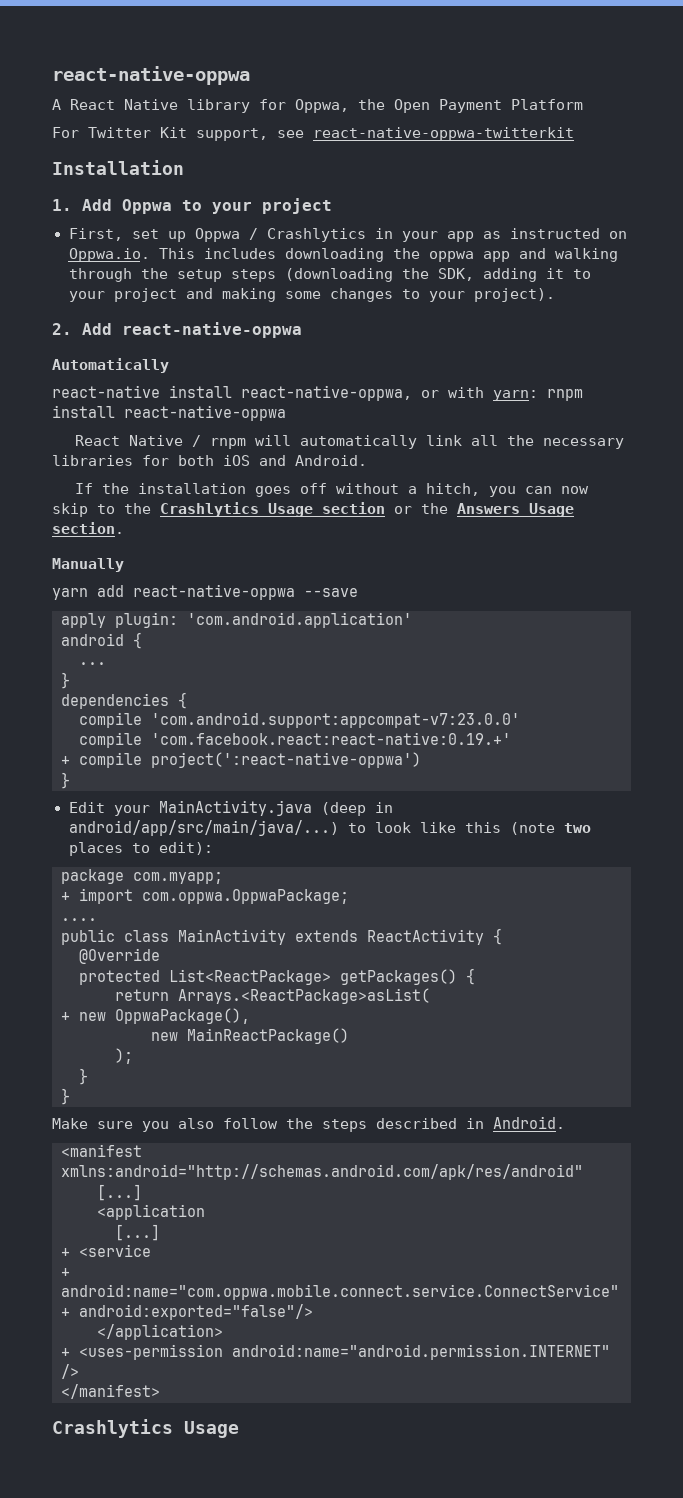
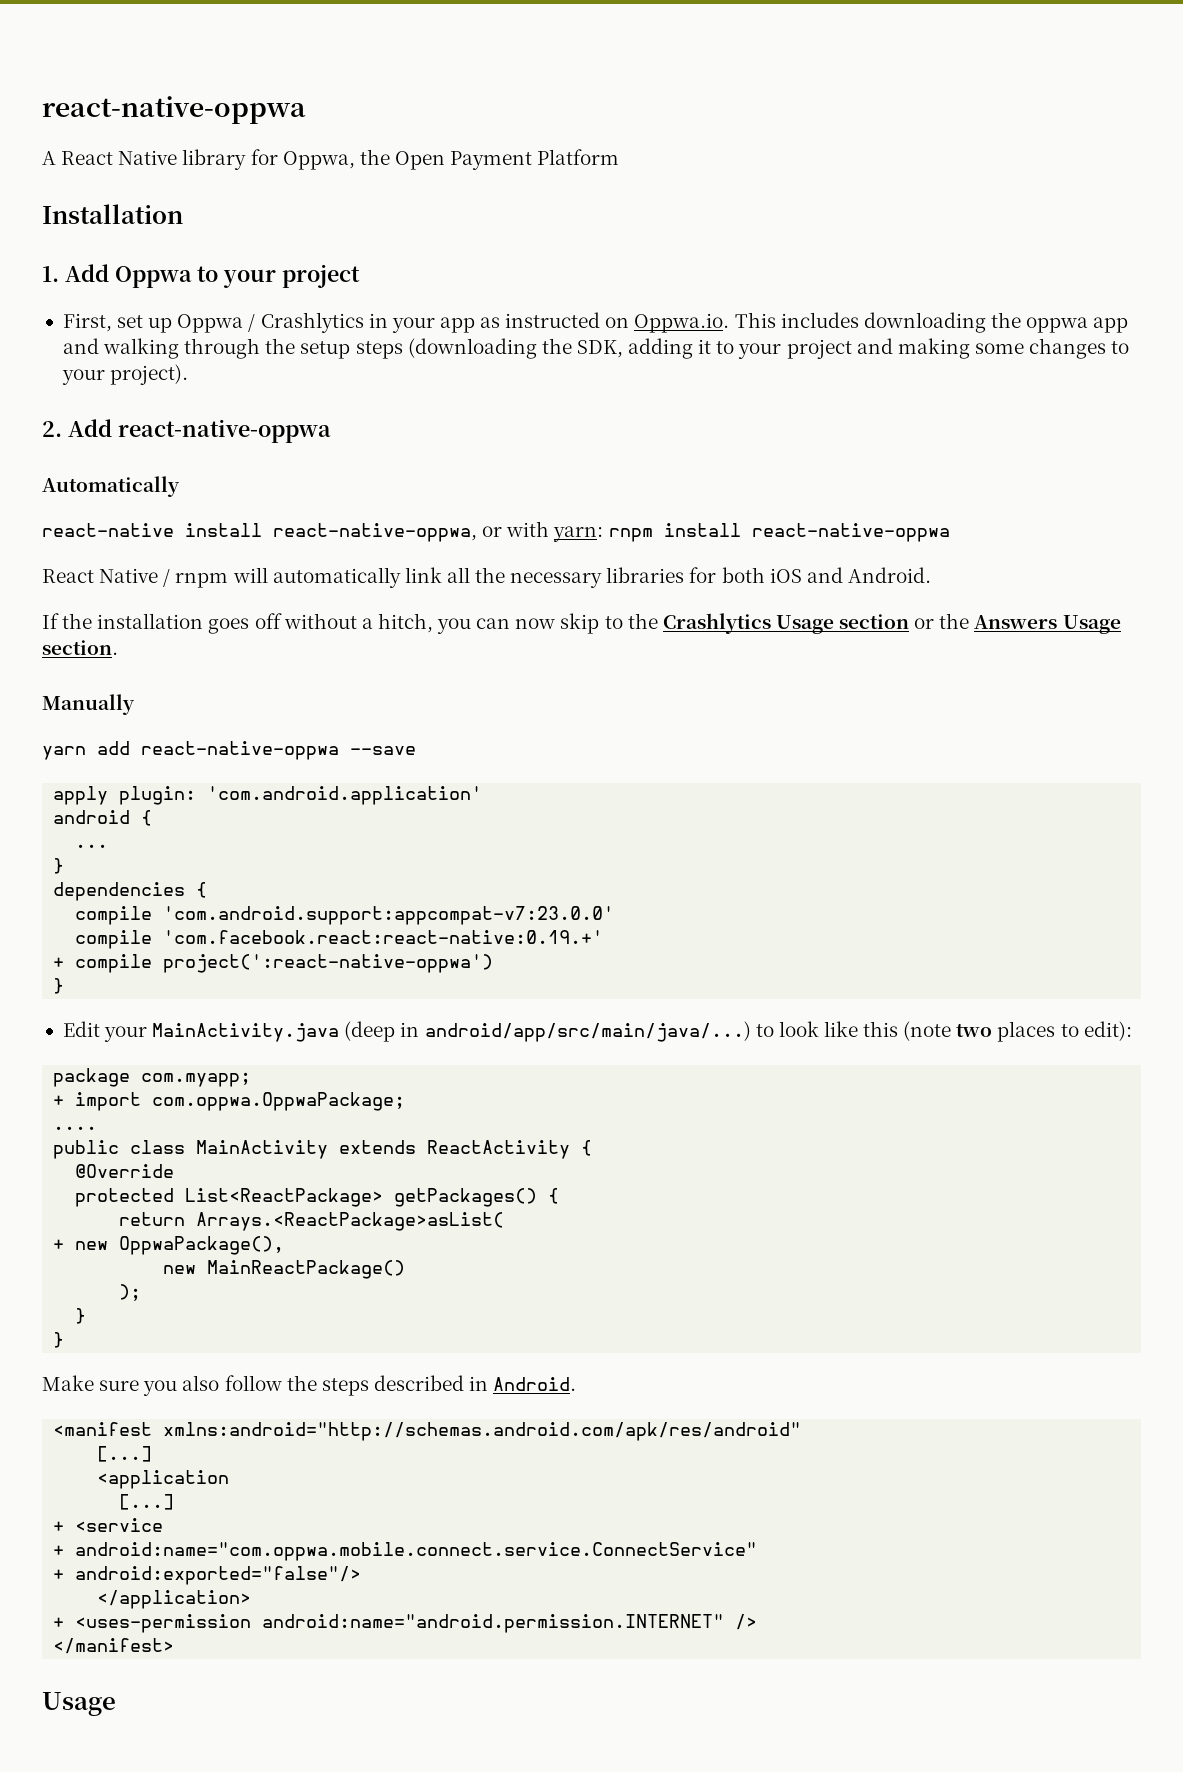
[52,127,574,141] // For Twitter Kit support, see react-native-oppwa-twitterkit -> (620, 157) none
[52,1419,173,1438] Crashlytics -> (175, 1646) none

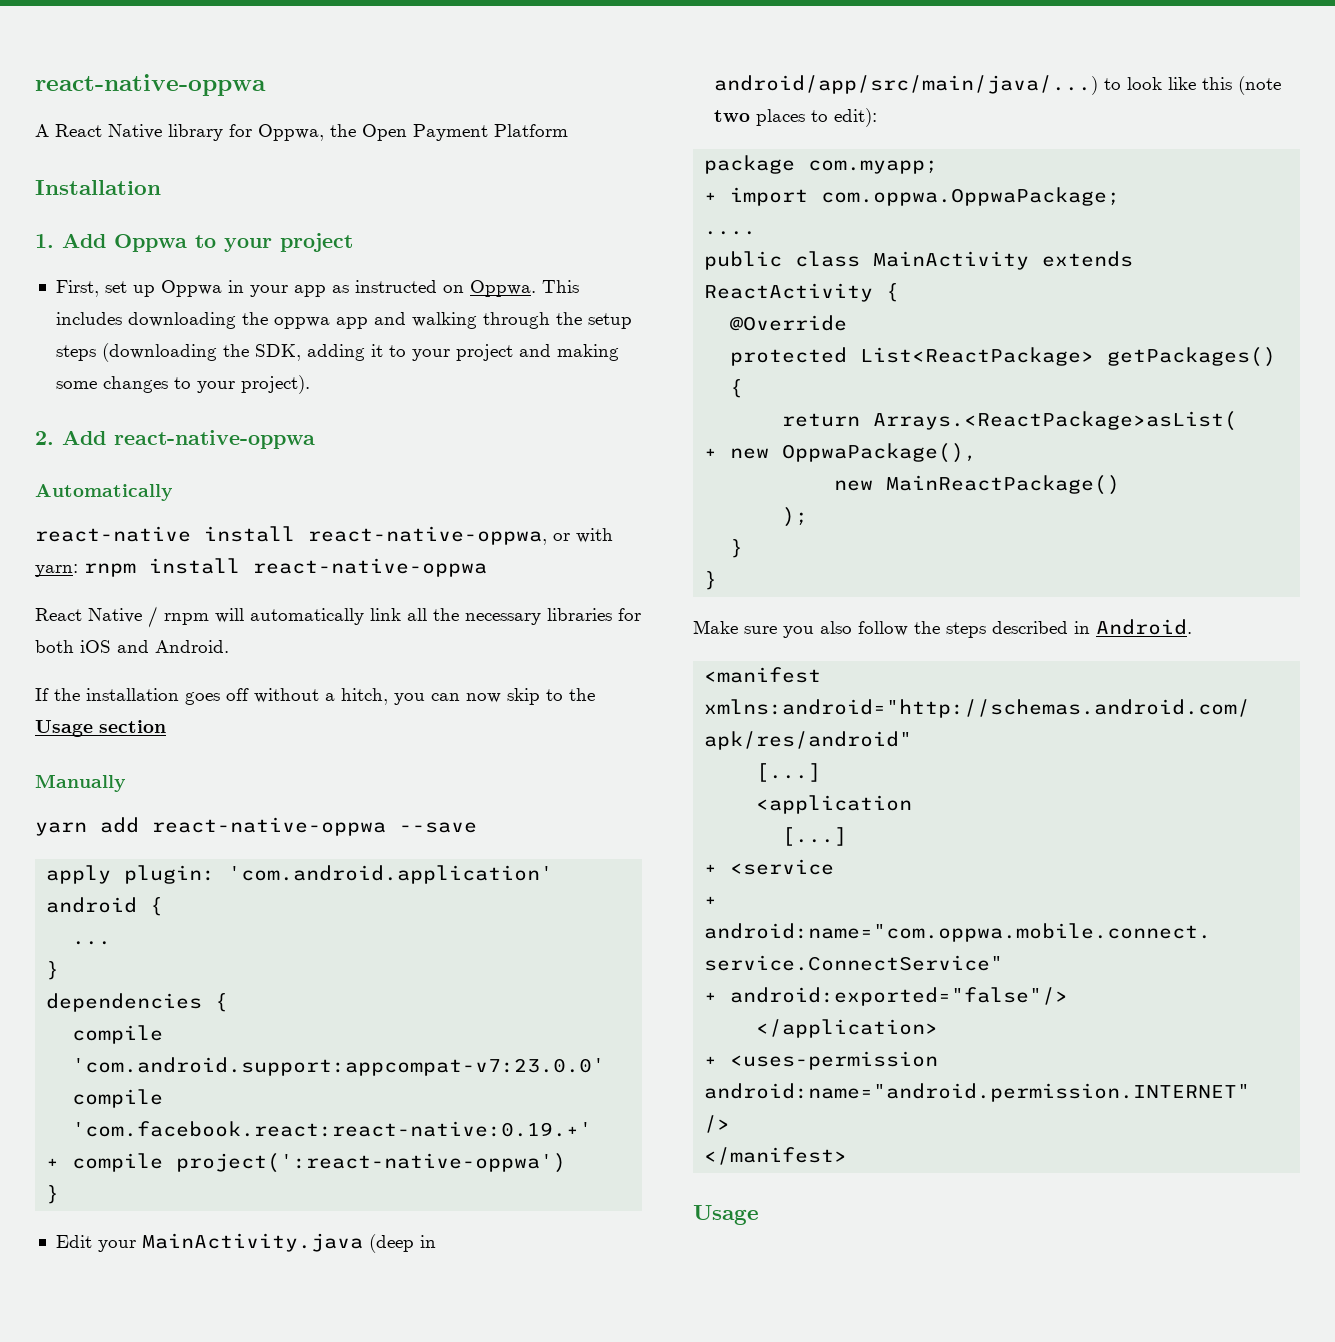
[248,312,364,333] / Crashlytics -> (222, 288) none
[634,313,730,333] Oppwa.io. -> [469,280,536,297] Oppwa.
[662,613,771,634] Crashlytics -> (595, 694) none
[914,613,1121,634] [42,640,118,655] or the Answers Usage section. -> (166, 726) none

